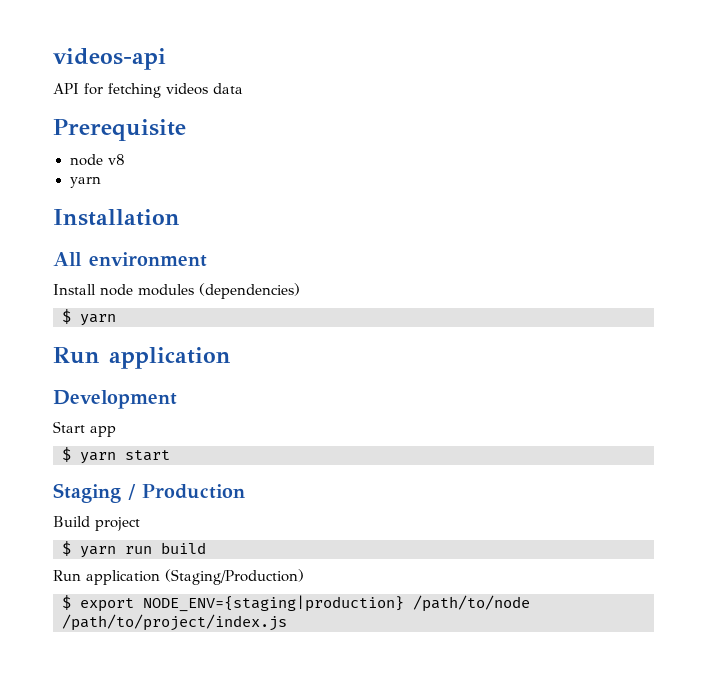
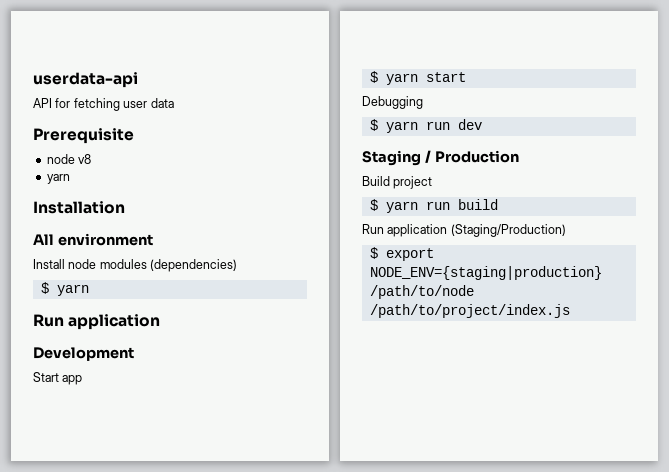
[53,48,166,70] videos-api -> [33,72,138,88] userdata-api
[166,83,208,95] videos -> [123,101,148,108] user
(170, 455) none -> [362,96,423,109] [369,119,482,133] // Debugging // $ yarn run dev

